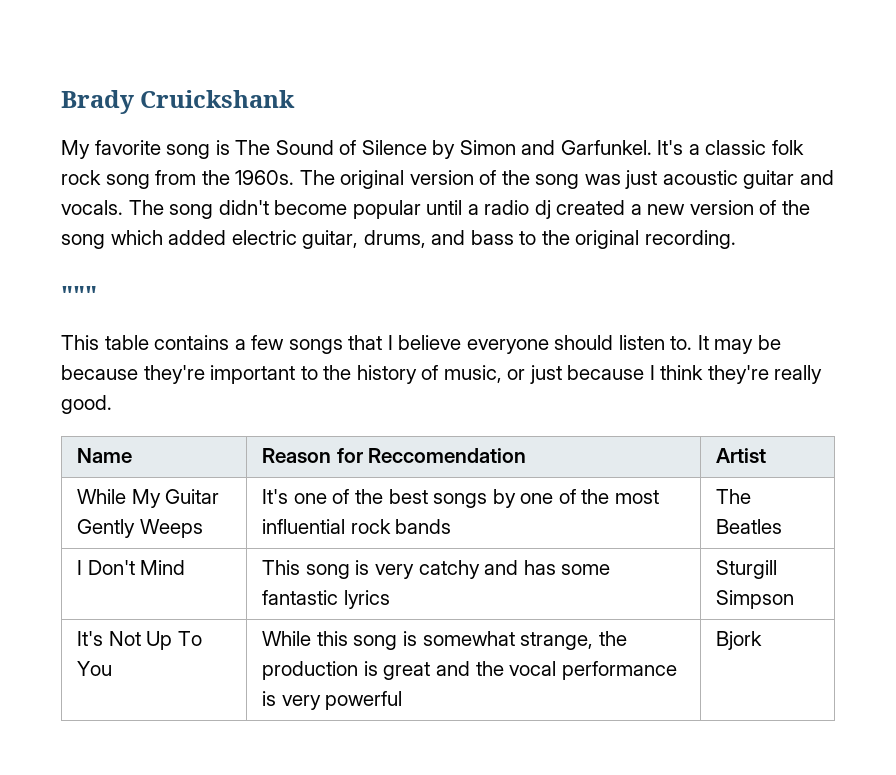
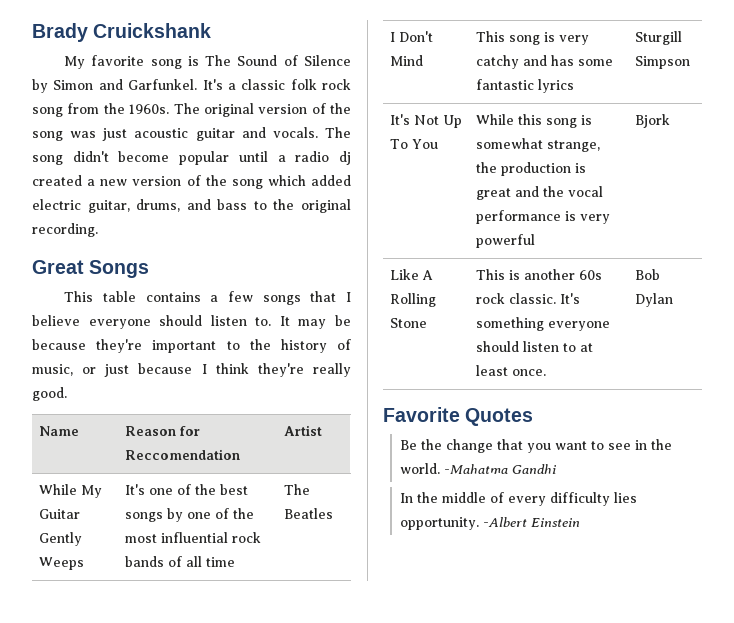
[61,286,97,303] """ -> [32,260,150,278] Great Songs
(452, 526) none -> [168,556,236,567] of all time
(763, 640) none -> [390,269,434,280] [390,293,437,307] [390,318,428,328] [476,269,603,280] [476,293,581,304] [476,317,611,331] [476,341,594,352] [476,365,547,376] [635,269,661,280] [635,293,674,307] [383,407,534,426] [400,439,673,453] [400,463,557,474] [400,492,638,506] [400,517,581,530] // Like A Rolling Stone | This is another 60s rock classic. It's something everyone should listen to at least once. | Bob Dylan // Favorite Quotes // Be the change that you want to see in the world. -Mahatma Gandhi // In the middle of every difficulty lies opportunity. -Albert Einstein

